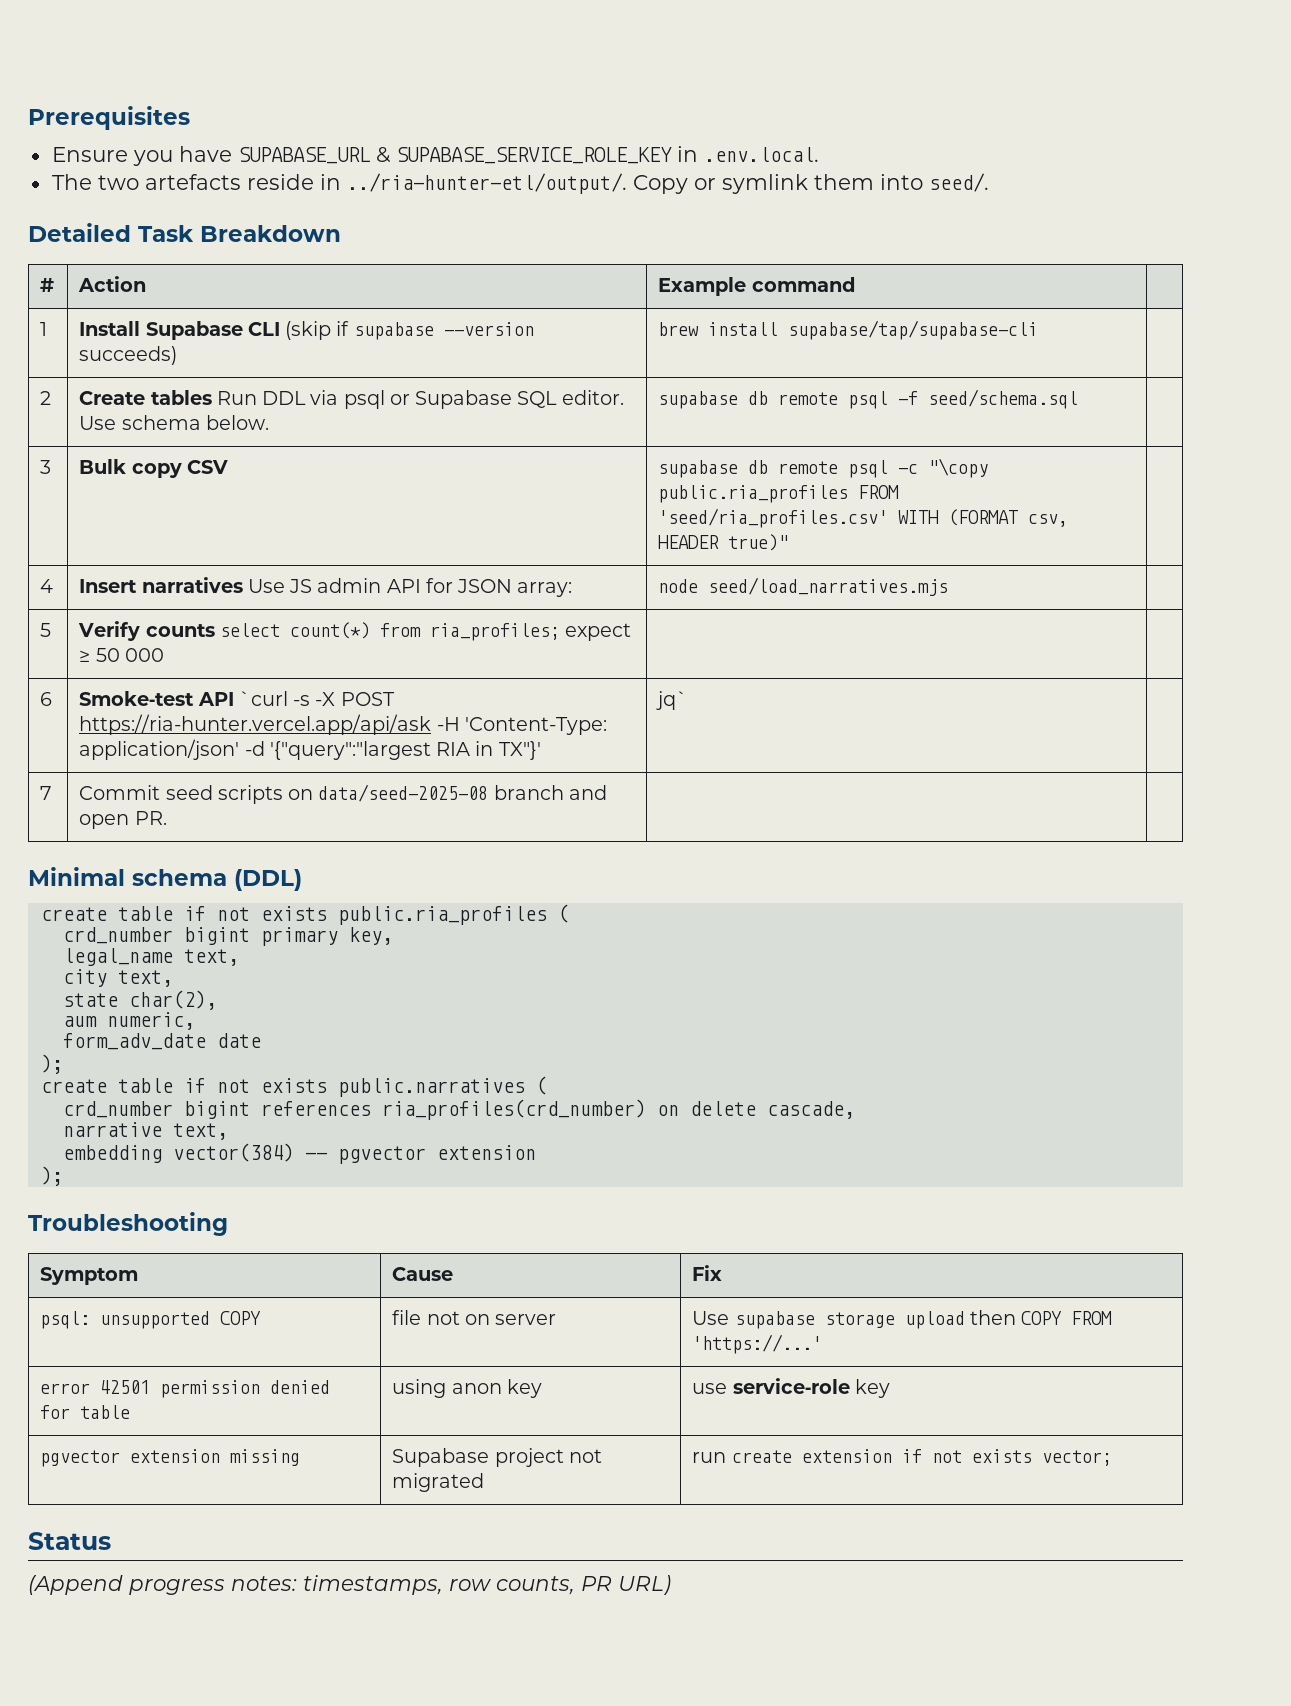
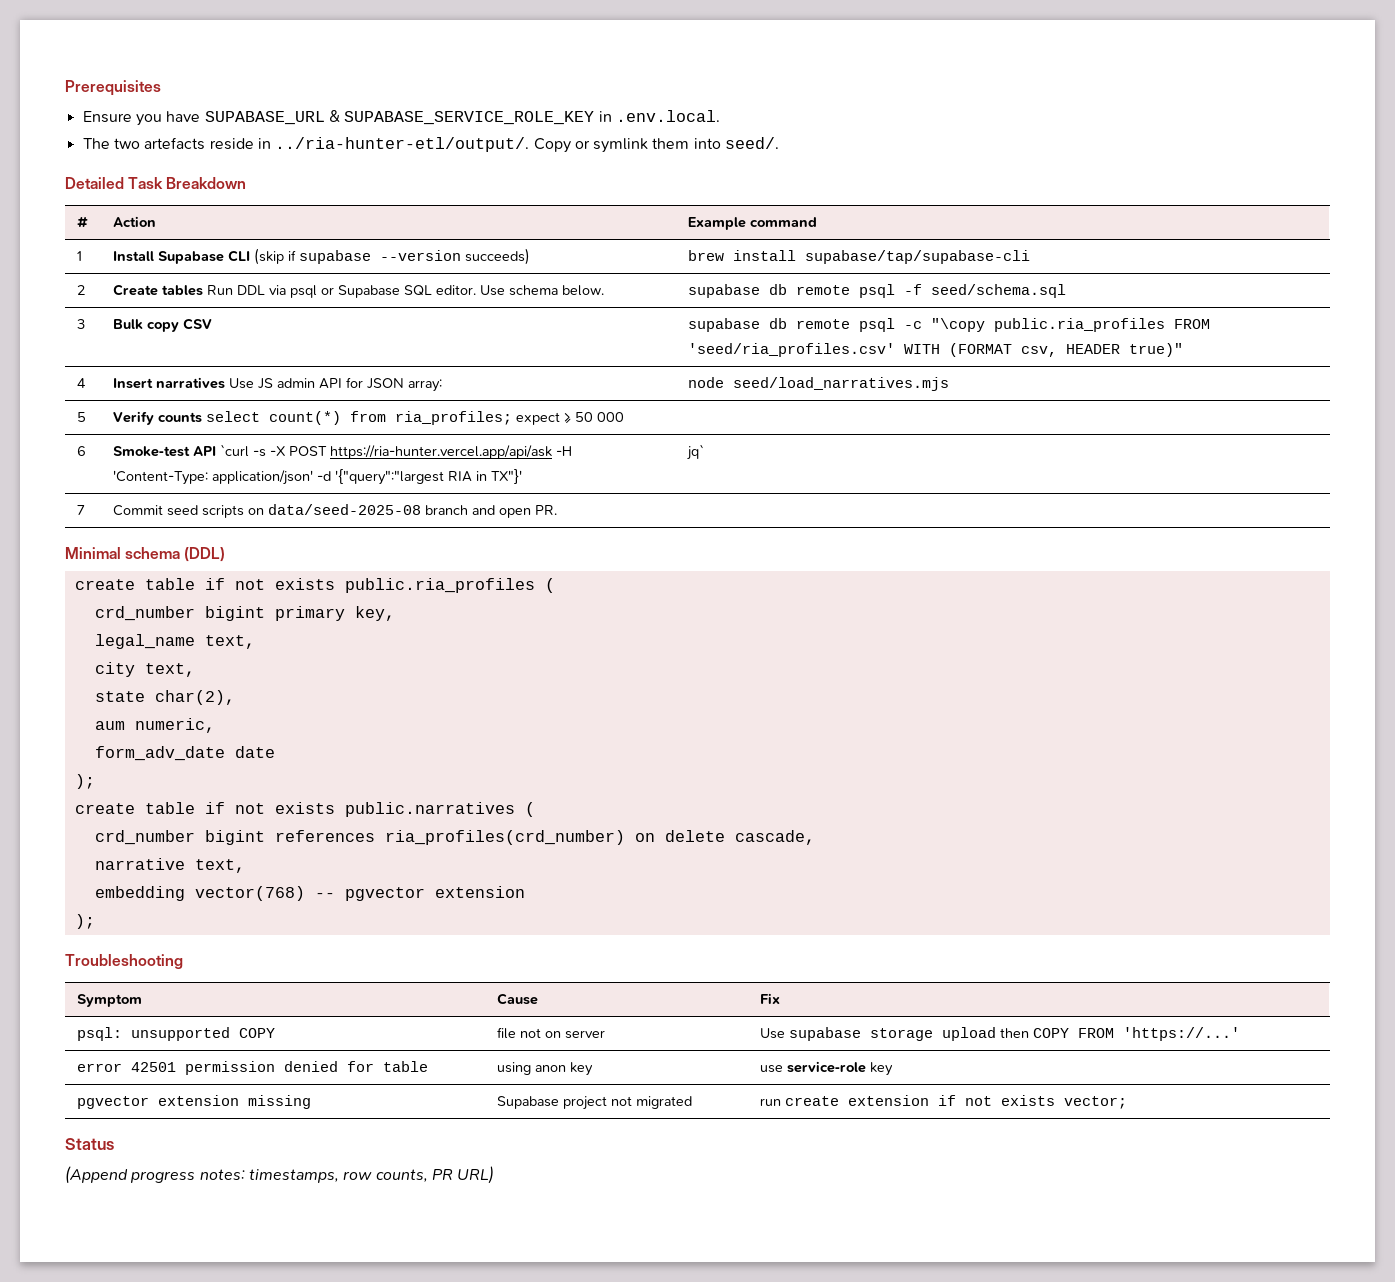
[172,1143,294,1162] vector(384) -> [194,886,305,901] vector(768)

